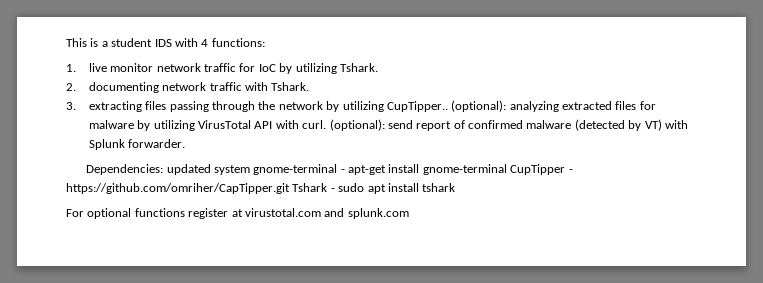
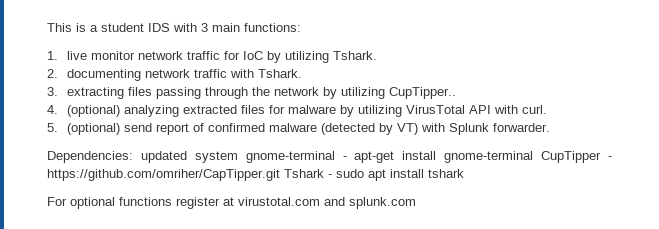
[201,39,209,47] 4 -> [201,23,240,32] 3 main
[451,100,507,112] (optional): -> [47,105,120,117] // 4. (optional)
[329,119,385,131] (optional): -> [47,123,120,135] // 5. (optional)

